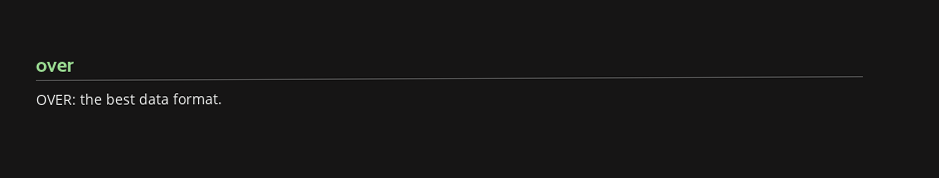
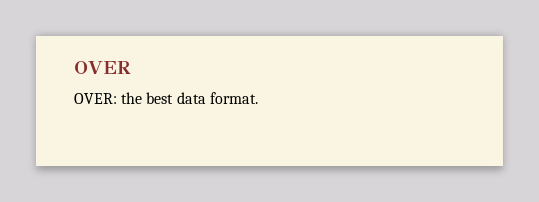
[35,61,74,72] over -> [74,61,131,74] OVER

